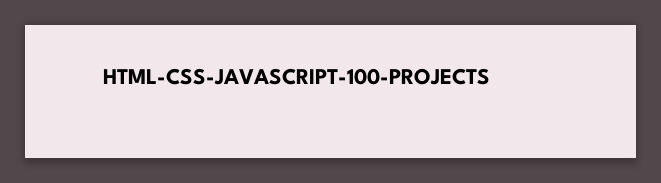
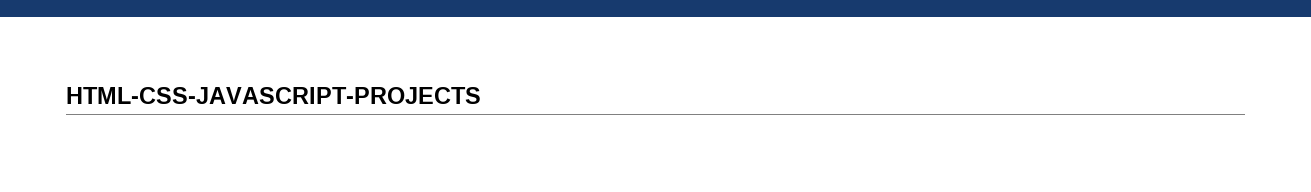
[103,68,490,85] HTML-CSS-JAVASCRIPT-100-PROJECTS -> [66,87,481,104] HTML-CSS-JAVASCRIPT-PROJECTS

